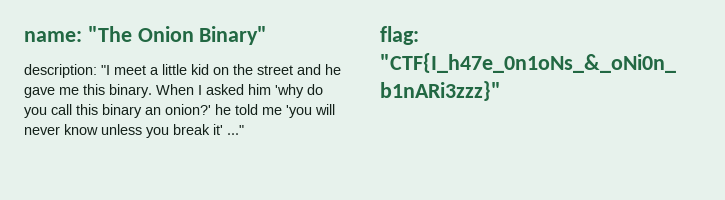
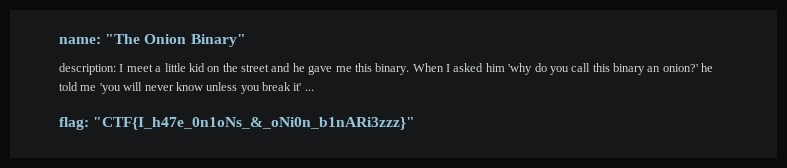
[101,65,110,75] "I -> [119,64,124,72] I
[227,125,244,135] ..." -> [304,89,314,91] ...

